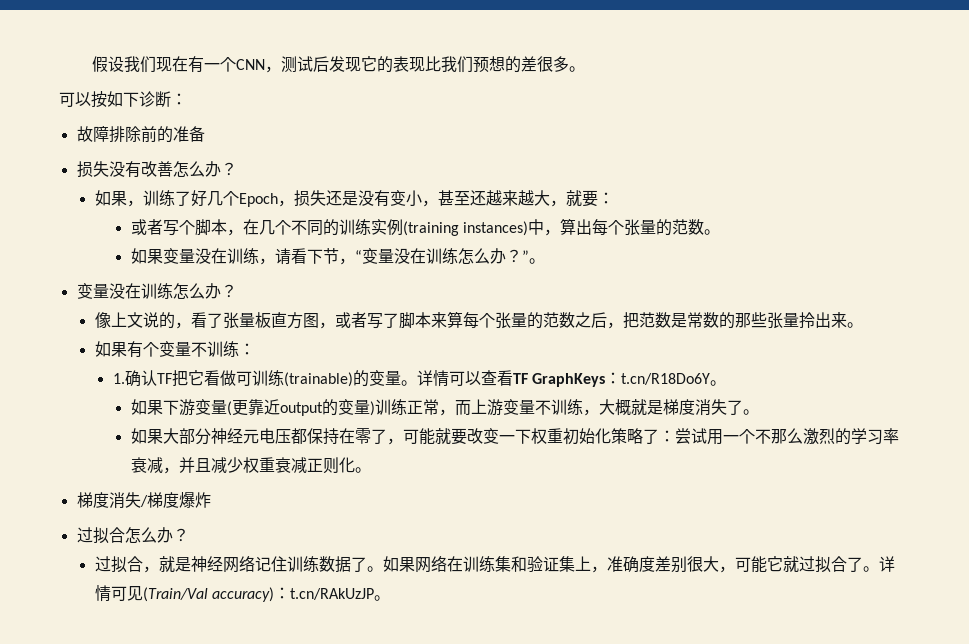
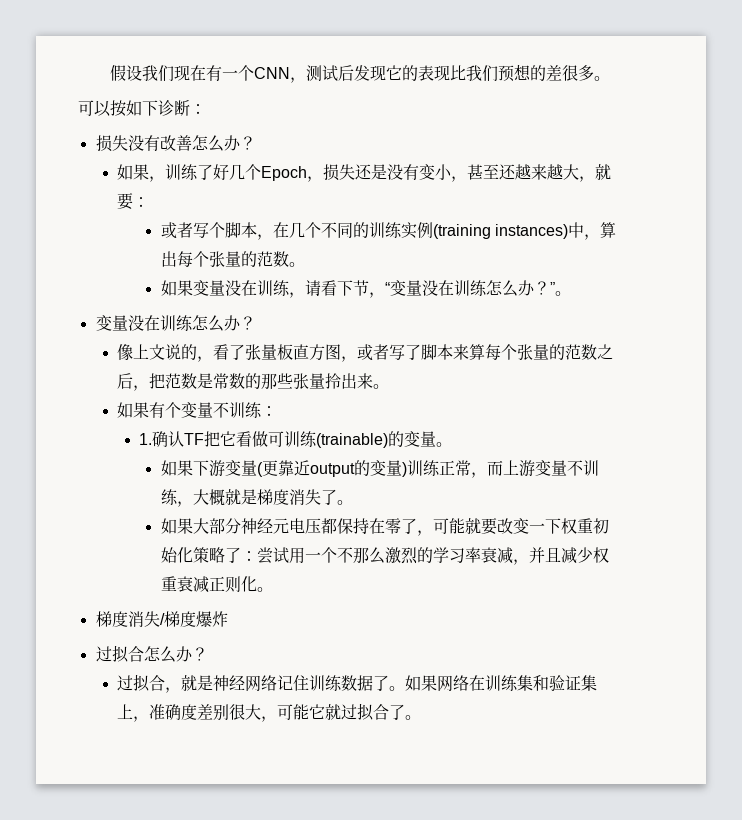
[76,126,205,143] // 故障排除前的准备 -> (206, 109) none
[416,370,727,387] 详情可以查看TF GraphKeys：t.cn/R18Do6Y。 -> (453, 444) none
[878,556,895,572] [94,585,390,602] 详情可见(Train/Val accuracy)：t.cn/RAkUzJP。 -> (422, 717) none

